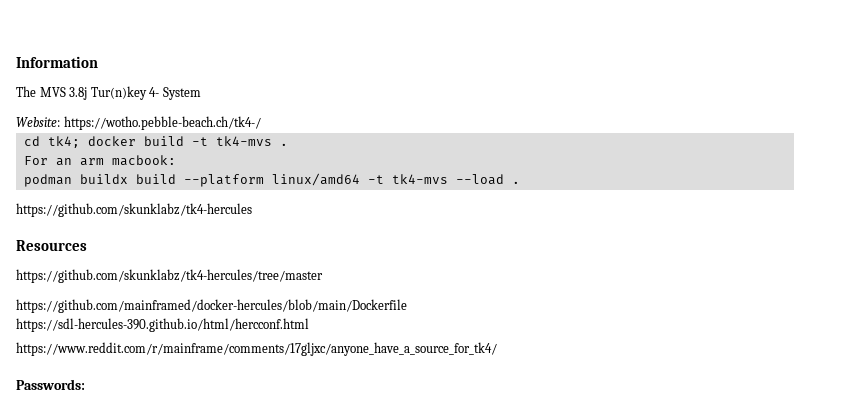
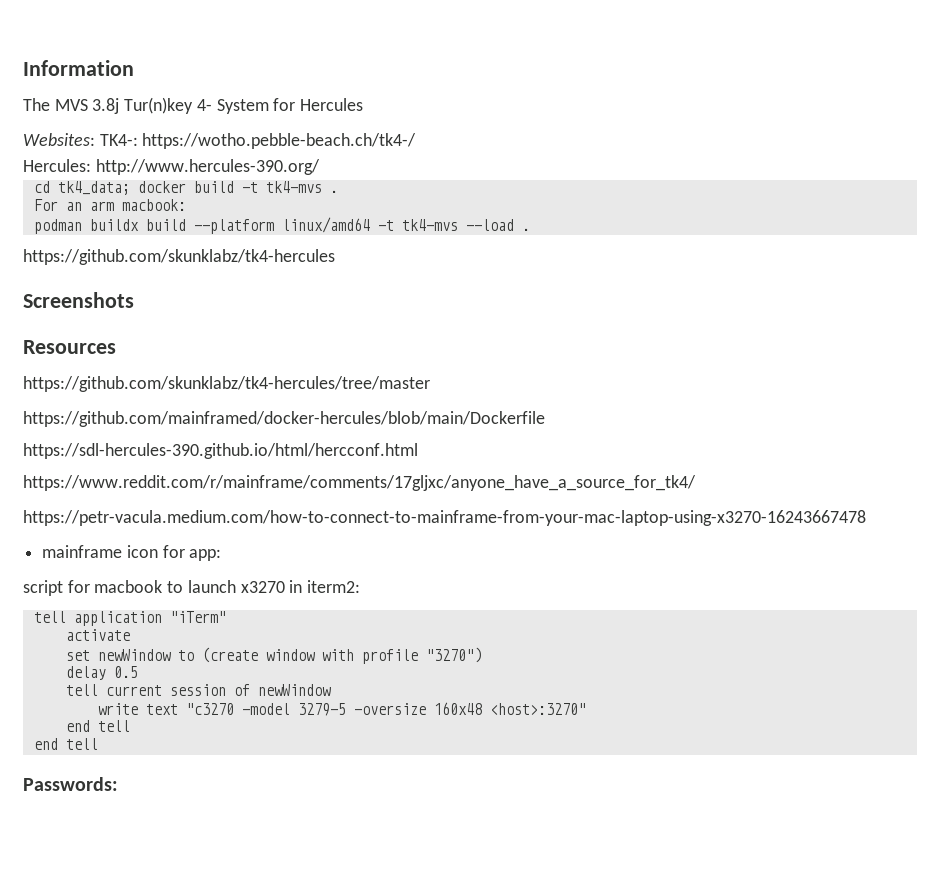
[16,117,60,127] // Website: -> [273,98,364,111] [23,133,138,146] for Hercules // Websites: TK4-:
(261, 123) none -> [23,159,320,175] // Hercules: http://www.hercules-390.org/
[47,136,80,148] tk4; -> [57,181,130,195] tk4_data;
(252, 210) none -> [23,292,134,308] // Screenshots
(497, 349) none -> [23,510,866,526] [42,545,222,561] [23,580,361,596] [33,611,226,626] [65,629,130,641] [65,647,482,664] [65,666,138,680] [65,684,331,696] [97,702,586,716] [65,720,130,732] [33,738,98,750] // https://petr-vacula.medium.com/how-to-connect-to-mainframe-from-your-mac-laptop-using-x3270-16243667478 // mainframe icon for app: // script for macbook to launch x3270 in iterm2: // tell application "iTerm" // activate // set newWindow to (create window with profile "3270") // delay 0.5 // tell current session of newWindow // write text "c3270 -model 3279-5 -oversize 160x48 <host>:3270" // end tell // end tell

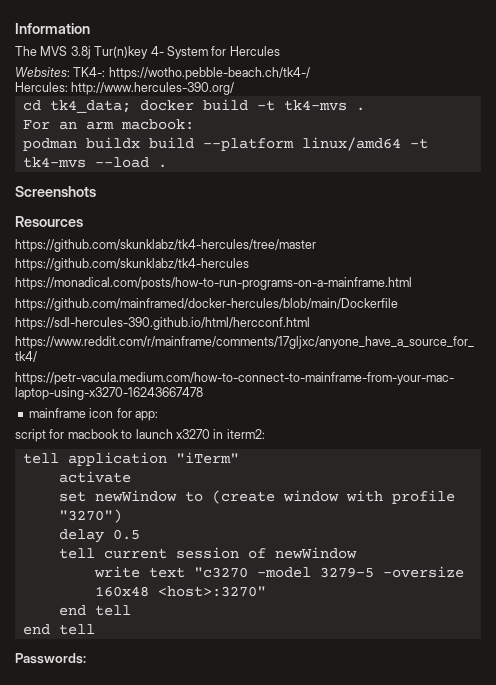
[23,249,335,265] // https://github.com/skunklabz/tk4-hercules -> (167, 166) none
(430, 384) none -> [15,258,249,271] [15,277,412,290] // https://github.com/skunklabz/tk4-hercules // https://monadical.com/posts/how-to-run-programs-on-a-mainframe.html

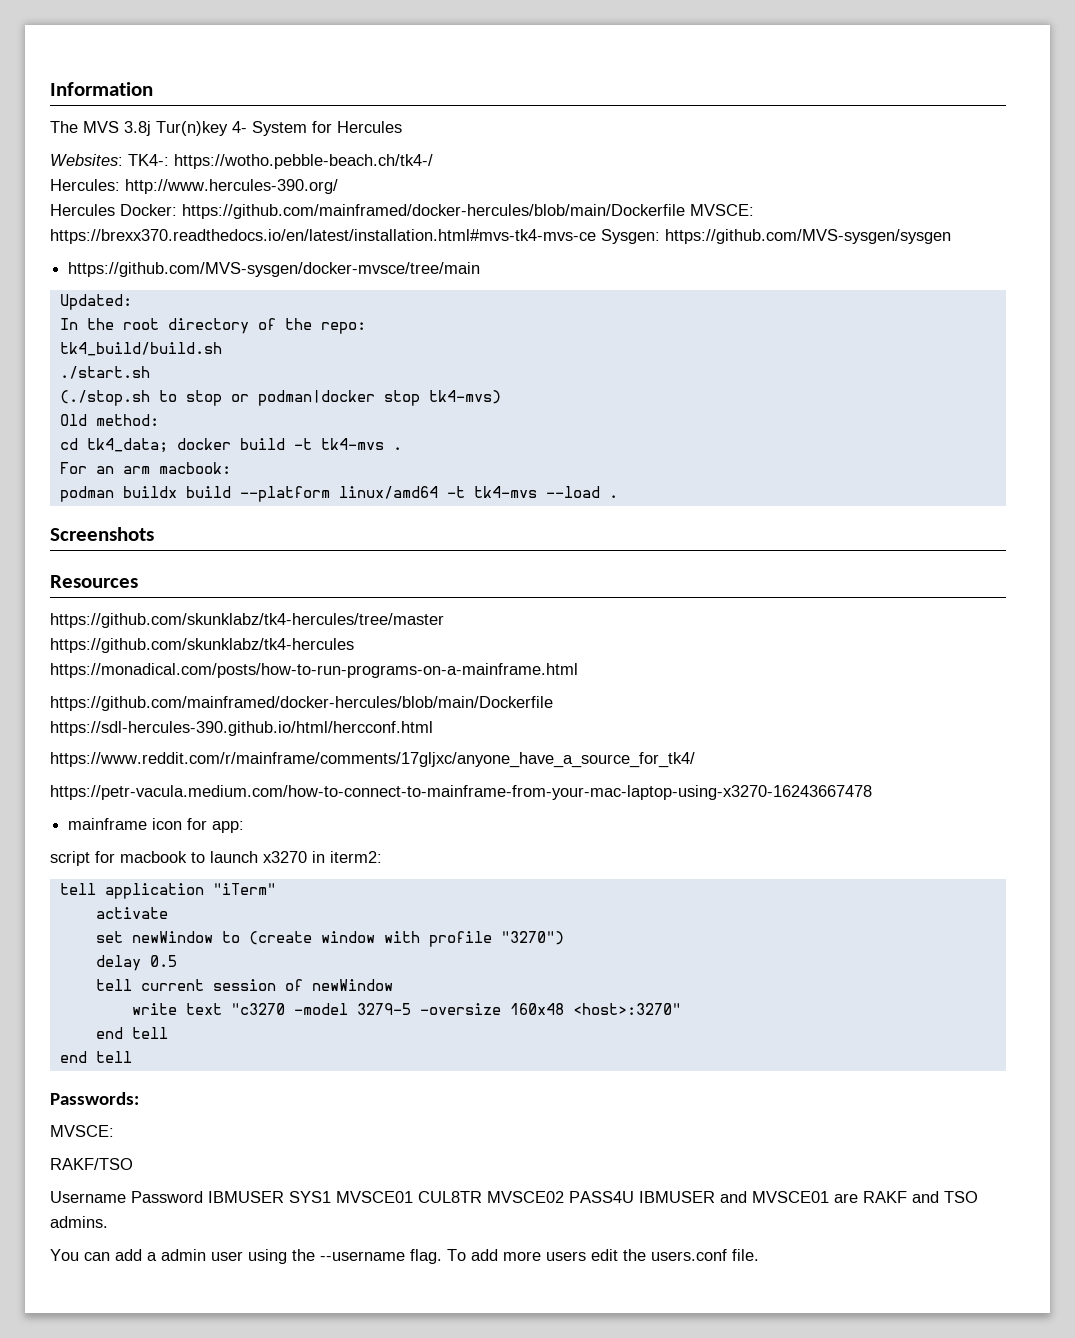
(235, 88) none -> [50,204,754,219] [50,229,951,244] [68,262,481,277] [59,294,132,310] [59,318,366,334] [59,342,222,356] [59,366,150,379] [59,390,501,406] [59,414,159,426] // Hercules Docker: https://github.com/mainframed/docker-hercules/blob/main/Dockerfile MVSCE: https://brexx370.readthedocs.io/en/latest/installation.html#mvs-tk4-mvs-ce Sysgen: https://github.com/MVS-sysgen/sysgen // https://github.com/MVS-sysgen/docker-mvsce/tree/main // Updated: // In the root directory of the repo: // tk4_build/build.sh // ./start.sh // (./stop.sh to stop or podman|docker stop tk4-mvs) // Old method:
(86, 658) none -> [50,1125,114,1137] [50,1158,133,1170] [50,1191,978,1203] [50,1216,108,1228] [50,1249,759,1264] // MVSCE: // RAKF/TSO // Username Password IBMUSER SYS1 MVSCE01 CUL8TR MVSCE02 PASS4U IBMUSER and MVSCE01 are RAKF and TSO admins. // You can add a admin user using the --username flag. To add more users edit the users.conf file.

